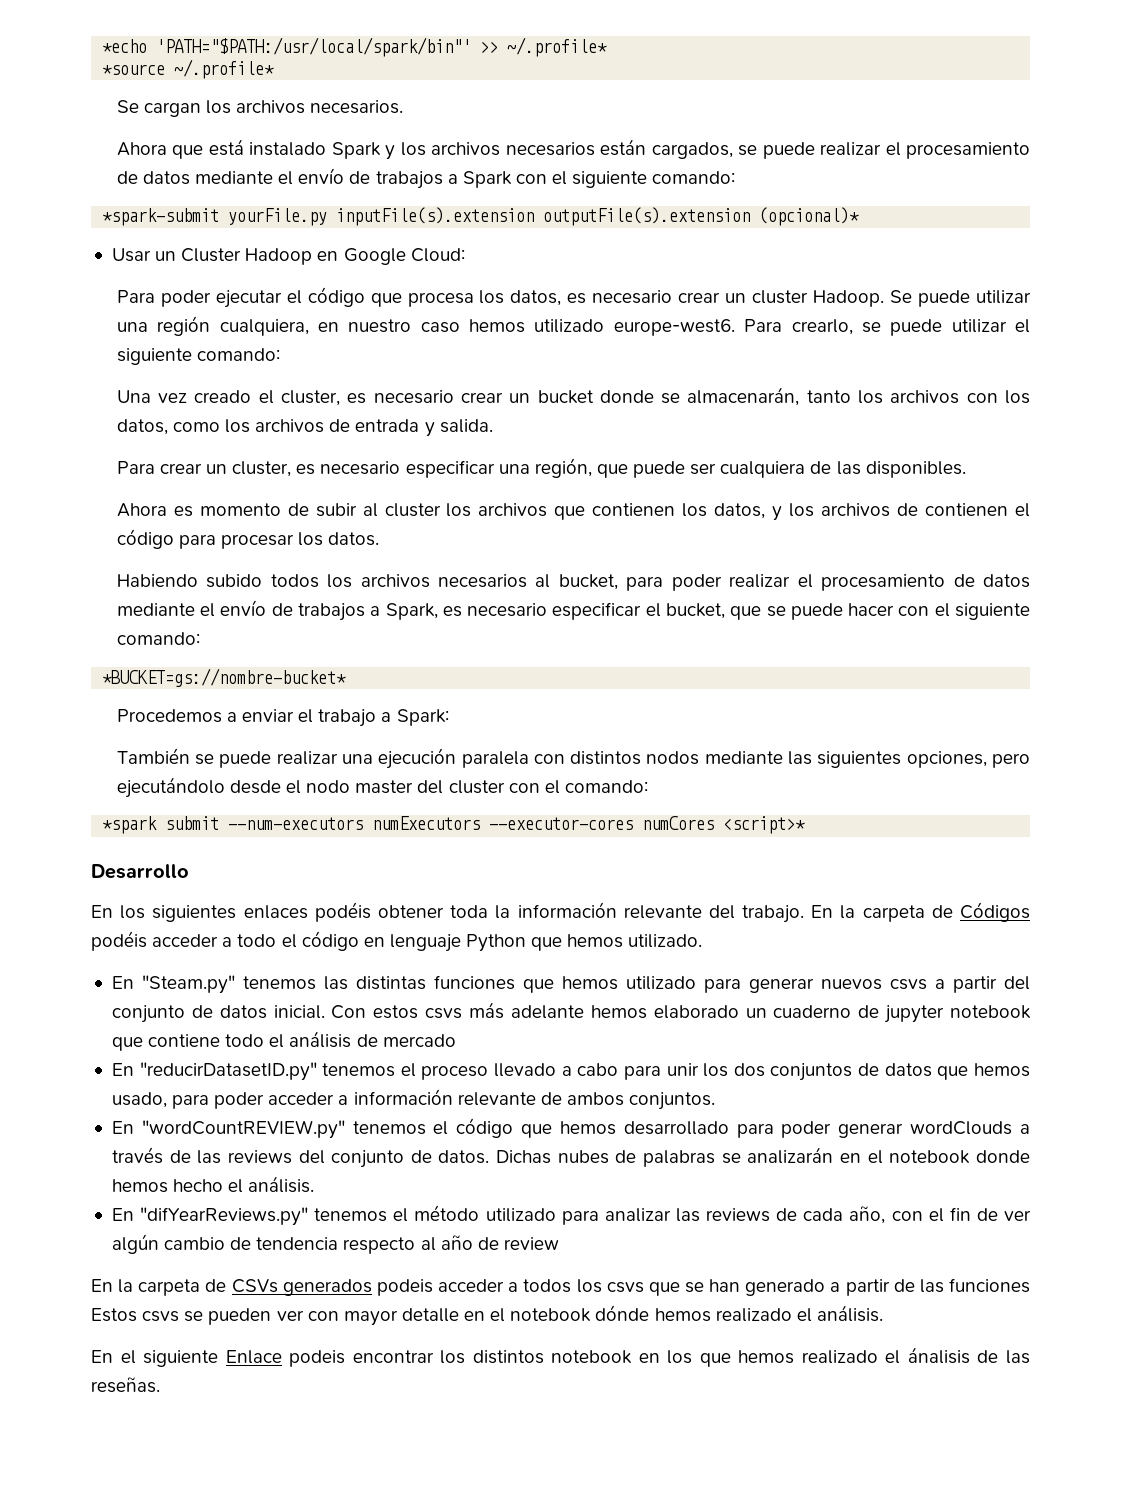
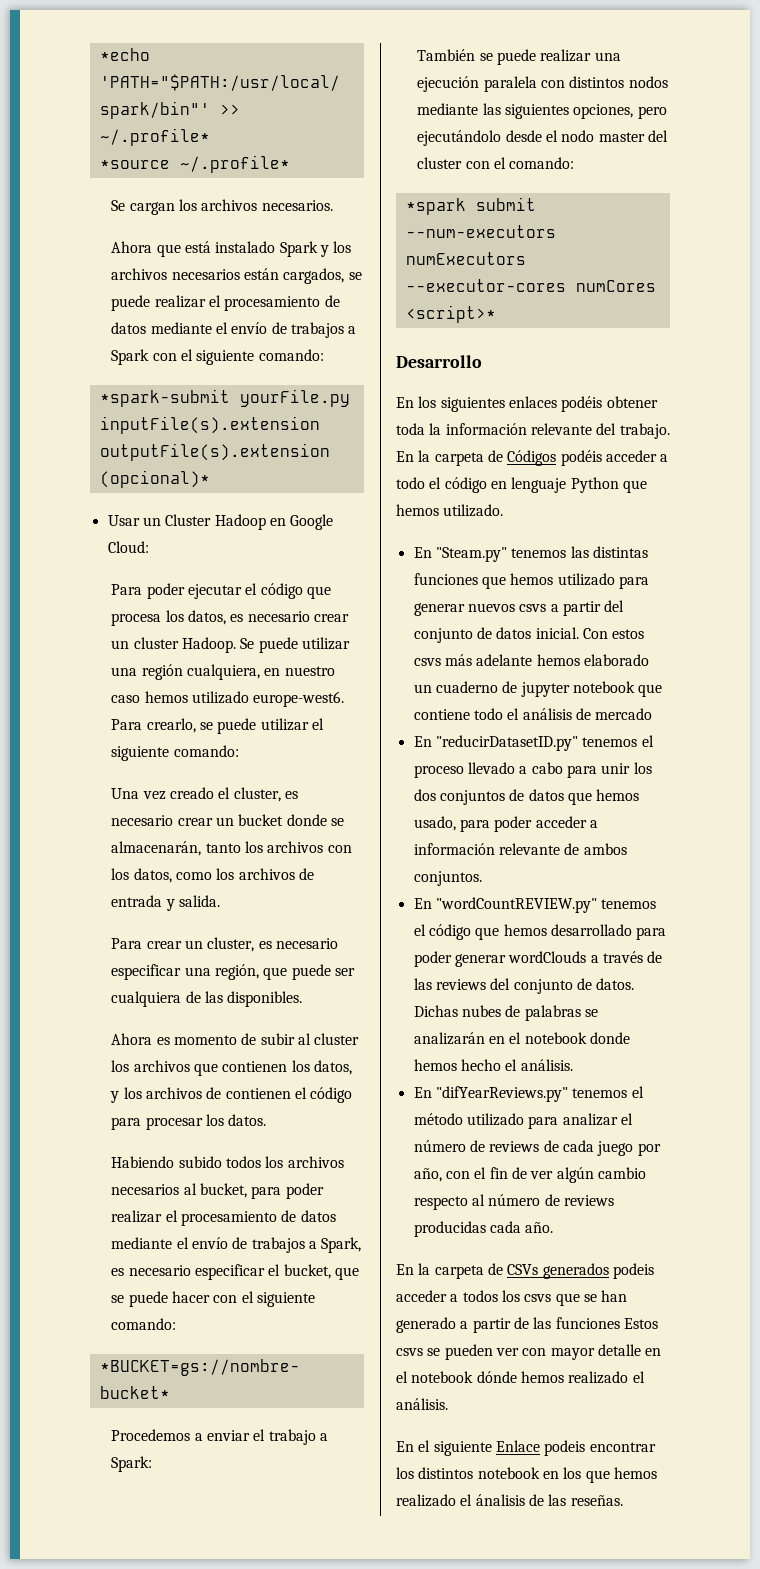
[675,1208,700,1222] las -> [620,1113,633,1125] [413,1140,485,1152] el número de
(844, 1214) none -> [597,1141,661,1156] juego por
[230,1235,559,1254] de tendencia respecto al año de review -> [413,1194,614,1210] [413,1221,554,1237] respecto al número de reviews producidas cada año.

